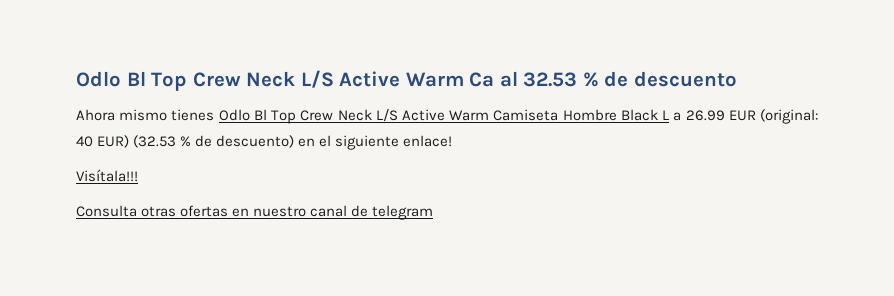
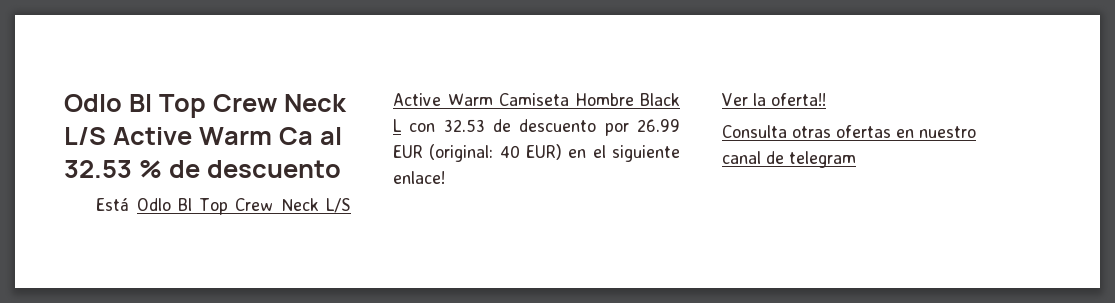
[76,109,215,121] Ahora mismo tienes -> [96,198,130,211] Está
[673,112,682,121] a -> [409,119,629,136] con 32.53 de descuento por
[133,135,295,148] (32.53 % de descuento) -> (562, 152) none
[76,169,138,182] Visítala!!! -> [722,93,826,106] Ver la oferta!!

